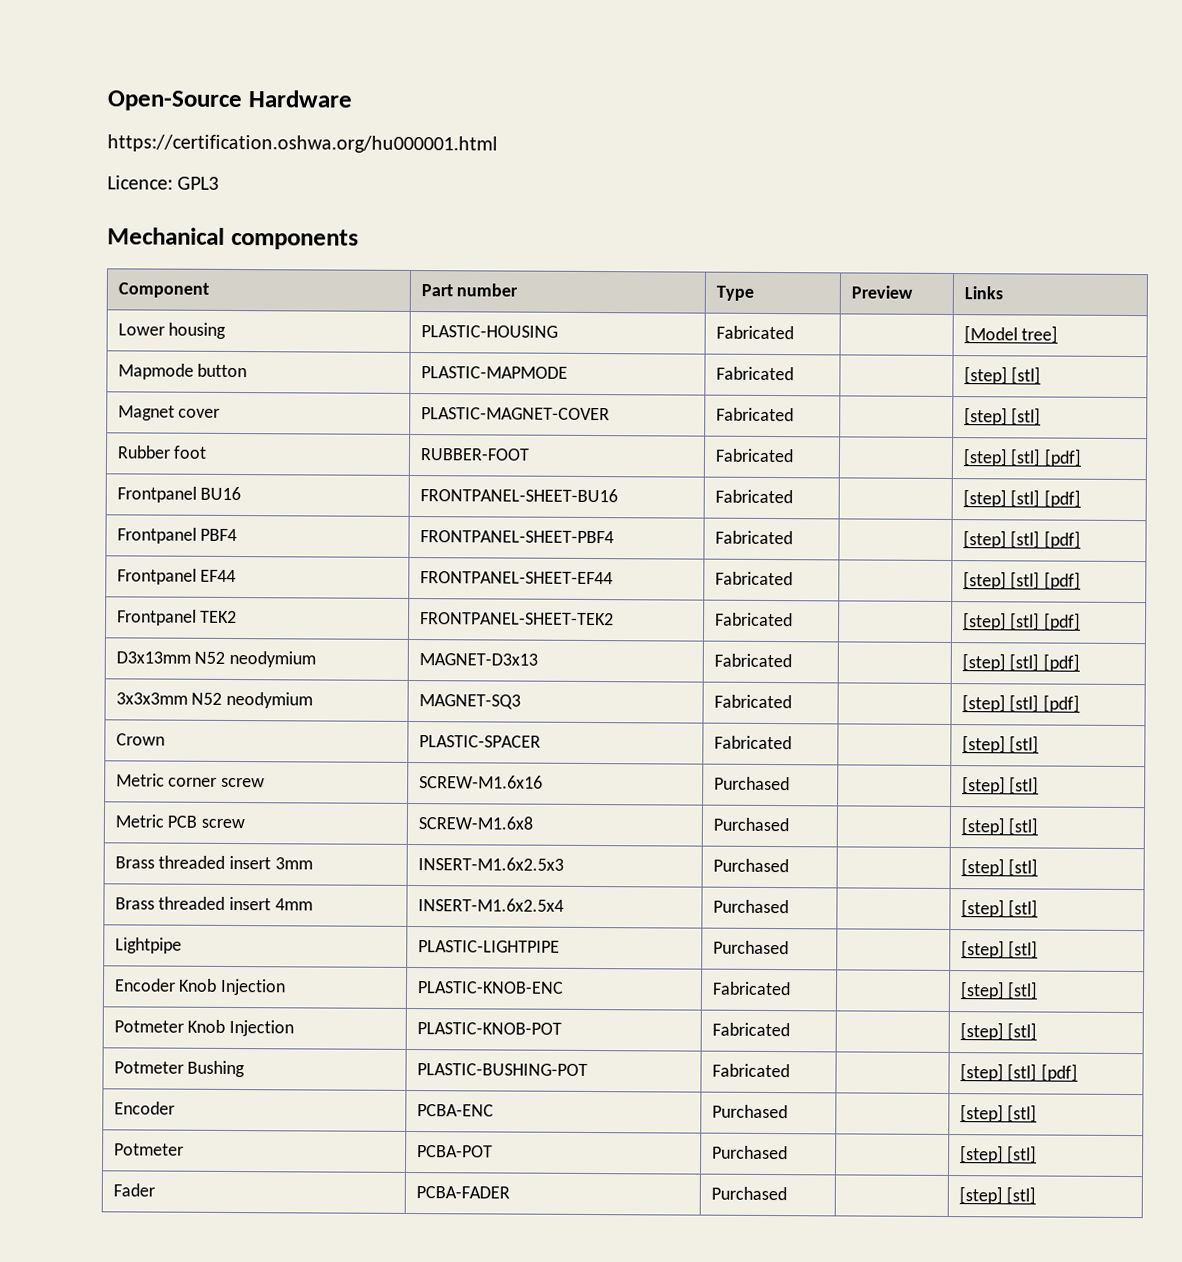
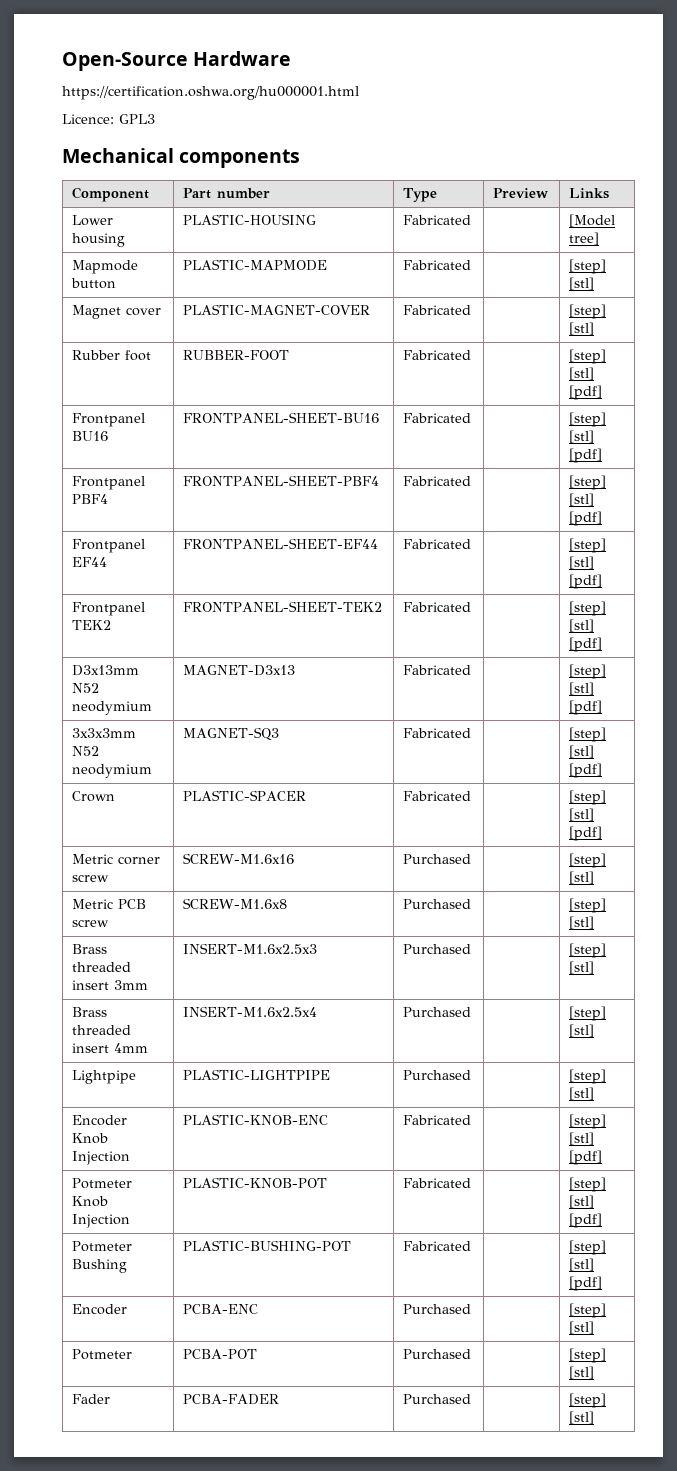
(1040, 744) none -> [569,826,603,841] [pdf]
(1039, 990) none -> [569,1150,603,1165] [pdf]
(1038, 1031) none -> [569,1213,603,1228] [pdf]

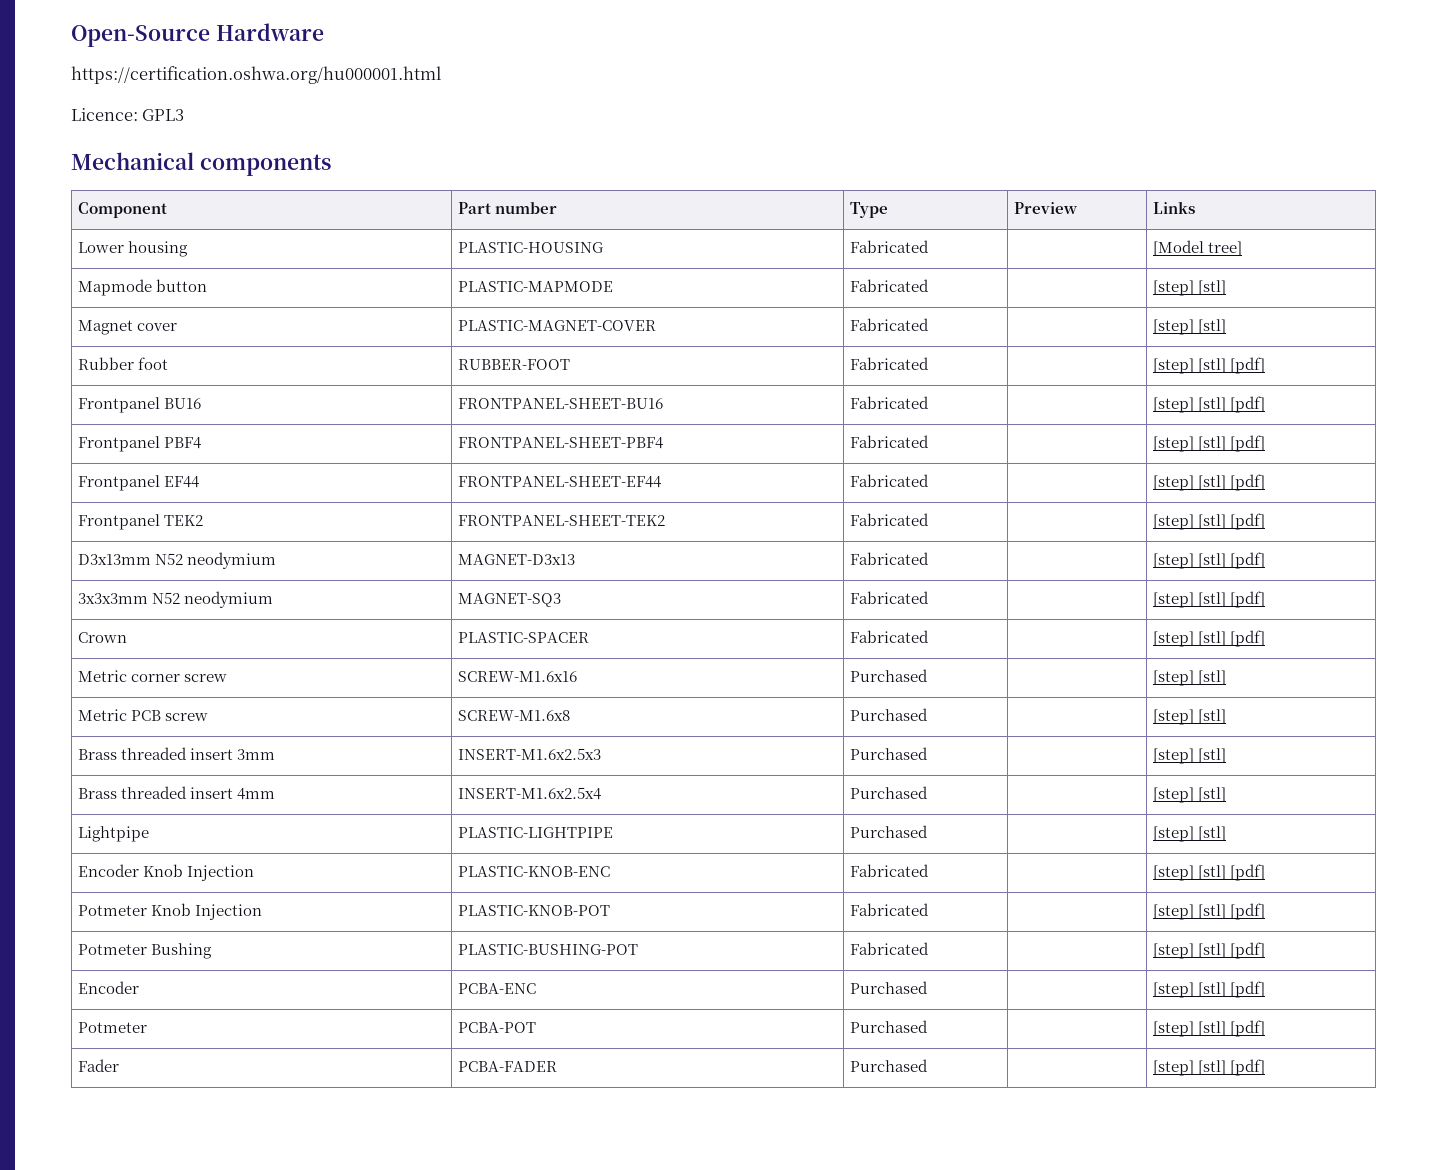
(595, 1327) none -> [1230,981,1266,998] [pdf]
(595, 1372) none -> [1230,1020,1266,1037] [pdf]
(595, 1417) none -> [1230,1059,1266,1076] [pdf]

